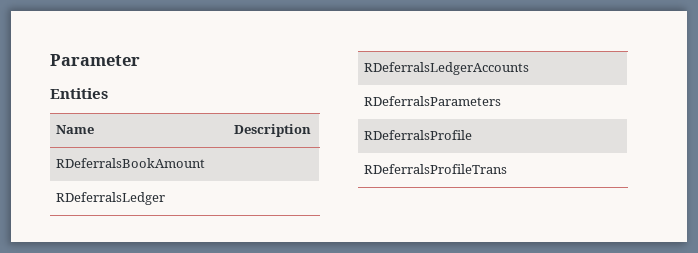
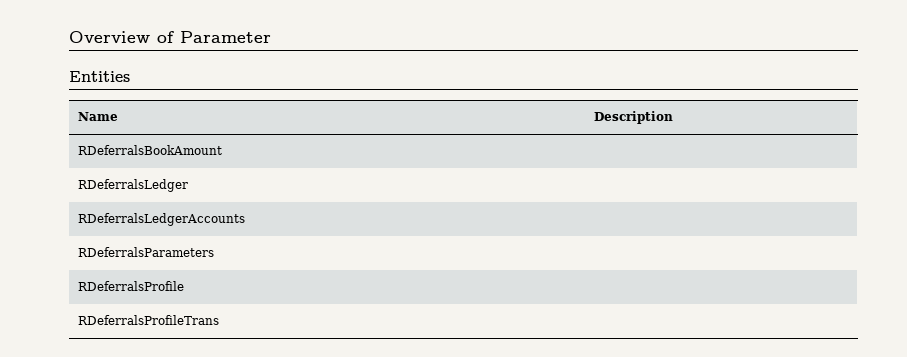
(50, 60) none -> [69,31,174,43] Overview of

